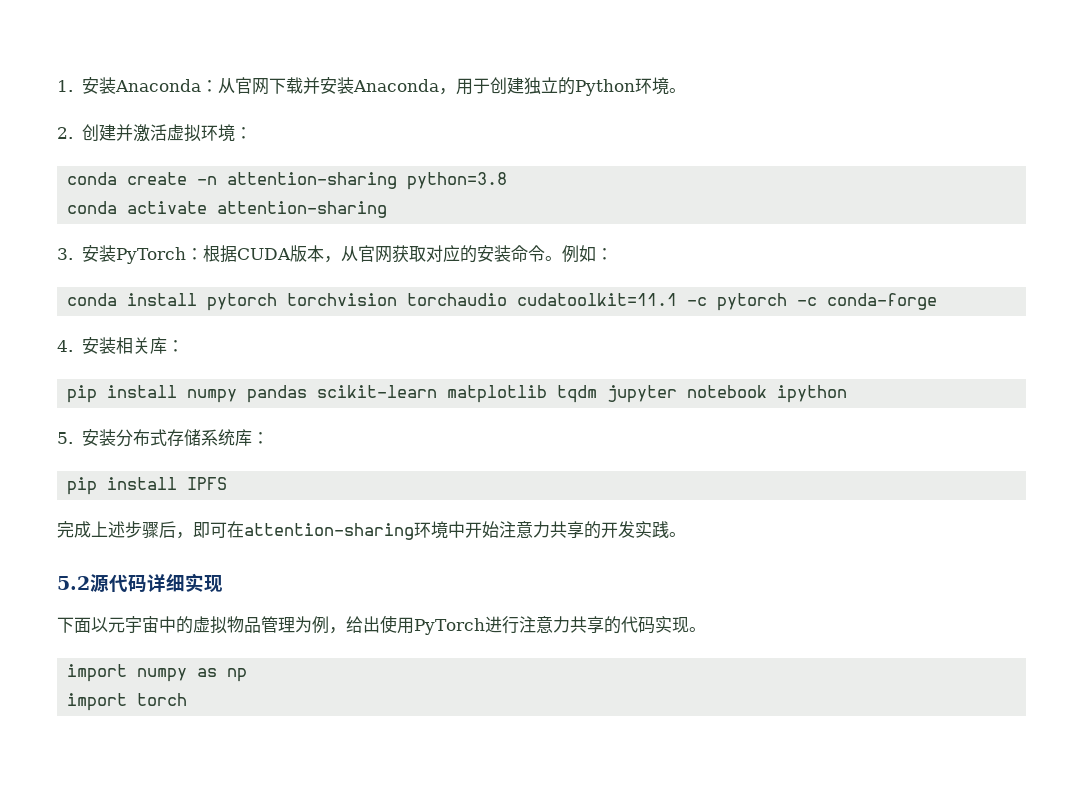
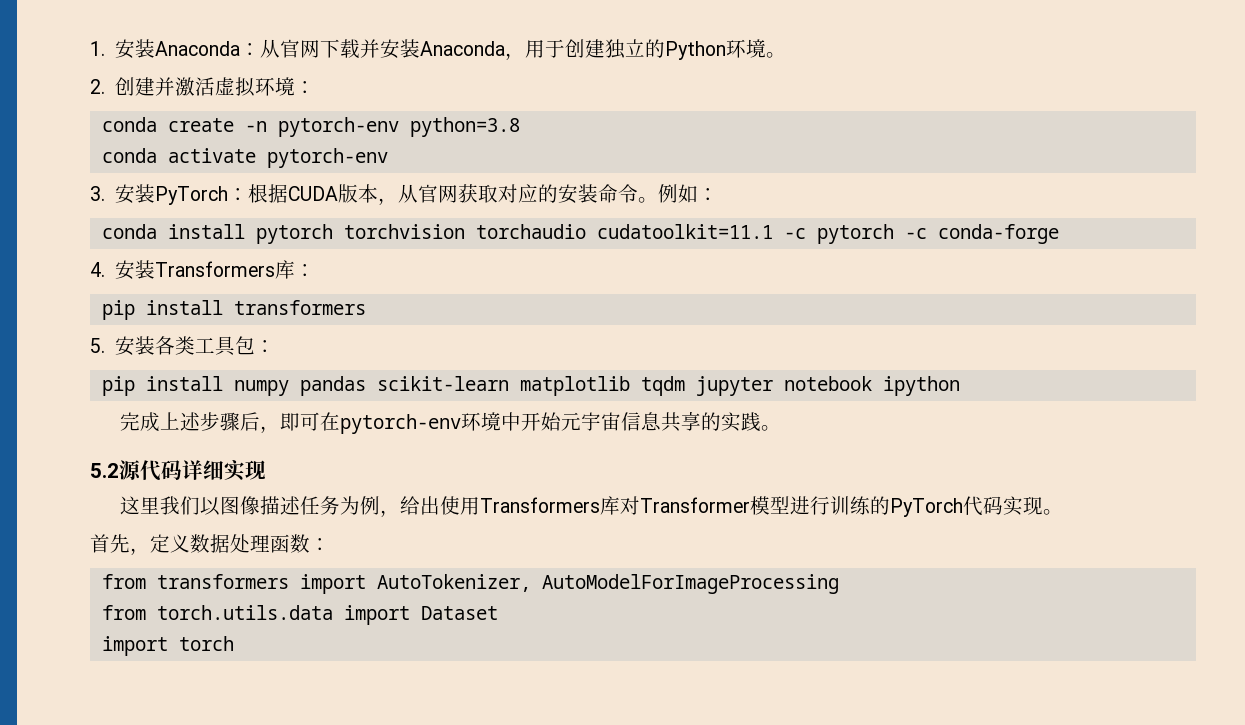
[227,172,398,189] attention-sharing -> [277,117,399,137] pytorch-env
[217,201,388,218] attention-sharing -> [266,148,388,168] pytorch-env
[115,337,184,354] 相关库： -> [154,260,315,279] [101,300,366,320] [90,336,275,356] Transformers库： // pip install transformers // 5.安装各类工具包：
[57,429,269,447] [67,477,228,495] // 5.安装分布式存储系统库： // pip install IPFS -> (960, 386) none
[244,523,414,540] attention-sharing -> [339,414,461,434] pytorch-env
[499,521,635,539] 注意力共享的开发 -> [560,412,721,432] 元宇宙信息共享的
[57,615,706,635] [67,664,248,682] 下面以元宇宙中的虚拟物品管理为例，给出使用PyTorch进行注意力共享的代码实现。 // import numpy as np -> [119,496,1063,517] [90,534,330,555] [101,574,839,594] [101,605,498,625] 这里我们以图像描述任务为例，给出使用Transformers库对Transformer模型进行训练的PyTorch代码实现。 // 首先，定义数据处理函数： // from transformers import AutoTokenizer, AutoModelForImageProcessing // from torch.utils.data import Dataset

